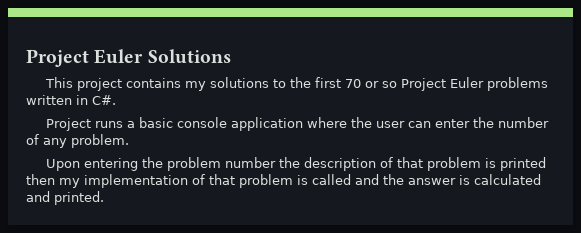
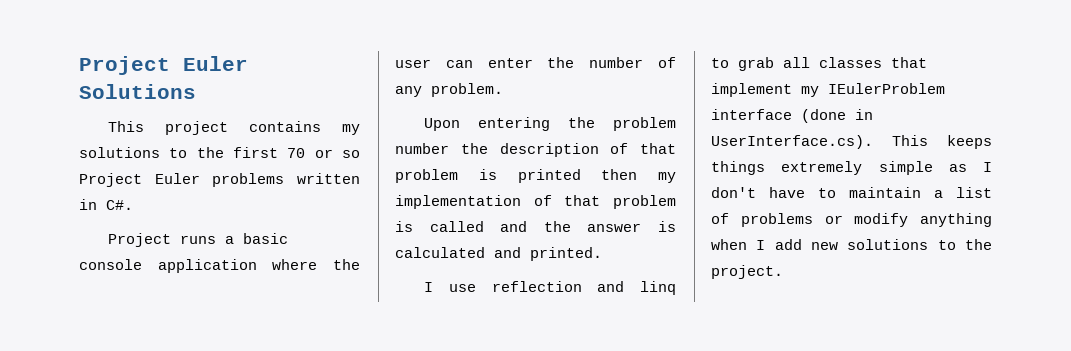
(104, 198) none -> [424,281,676,295] [711,57,927,71] [711,83,945,97] [711,109,873,123] [711,135,992,149] [711,161,992,175] [711,187,992,198] [711,213,992,227] [711,239,992,250] [711,265,783,279] // I use reflection and linq to grab all classes that implement my IEulerProblem interface (done in UserInterface.cs). This keeps things extremely simple as I don't have to maintain a list of problems or modify anything when I add new solutions to the project.

